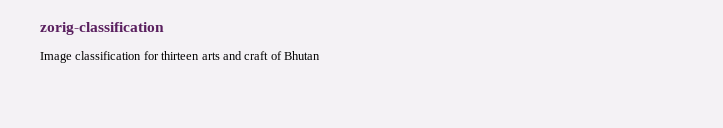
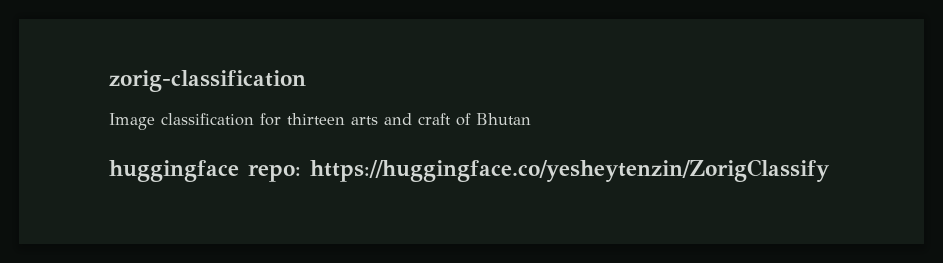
(320, 55) none -> [109,159,830,182] // huggingface repo: https://huggingface.co/yesheytenzin/ZorigClassify

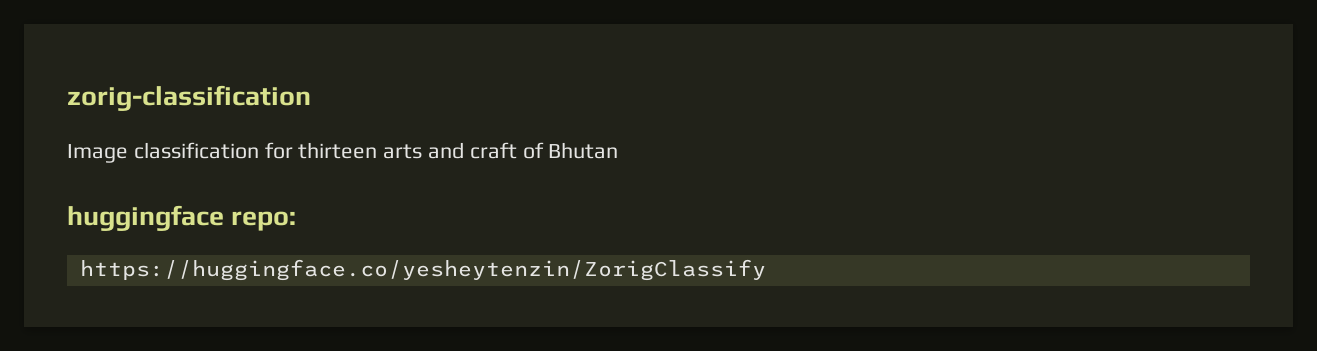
(301, 173) none -> (297, 221) //

